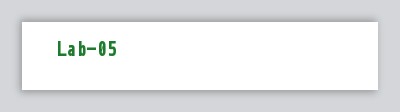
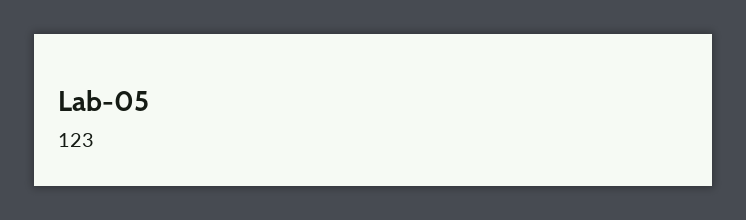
(116, 48) none -> [58,133,94,147] // 123

